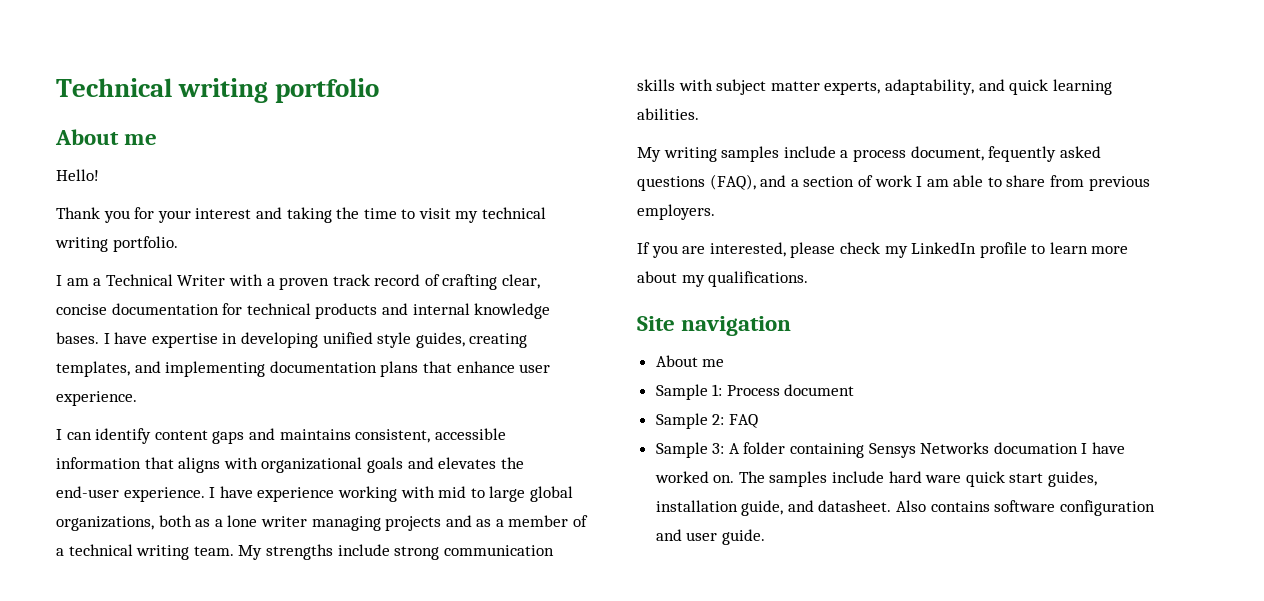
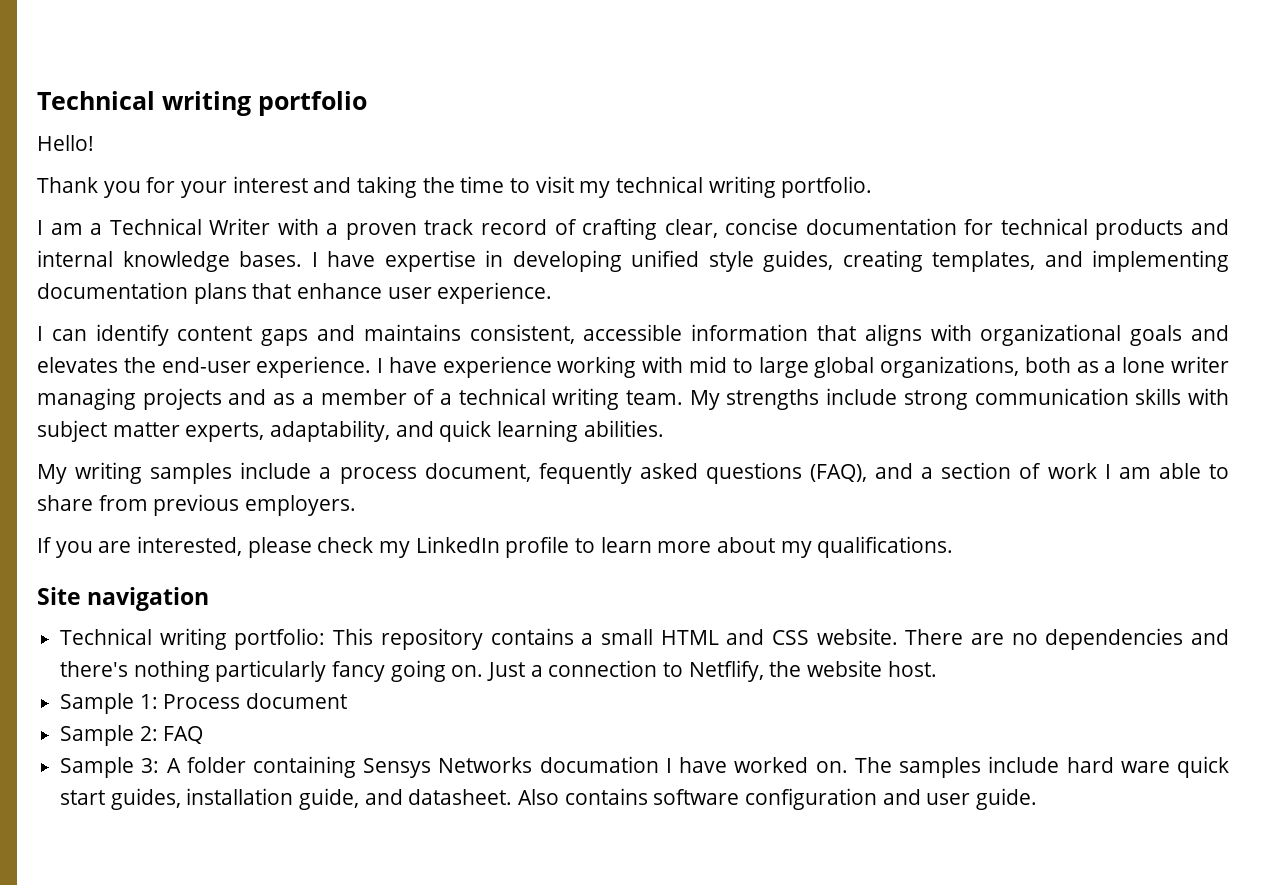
[55,129,158,145] // About me -> (367, 103) none
[655,355,725,367] About me -> [60,628,1229,650] [60,660,937,682] Technical writing portfolio: This repository contains a small HTML and CSS website. There are no dependencies and there's nothing particularly fancy going on. Just a connection to Netflify, the website host.

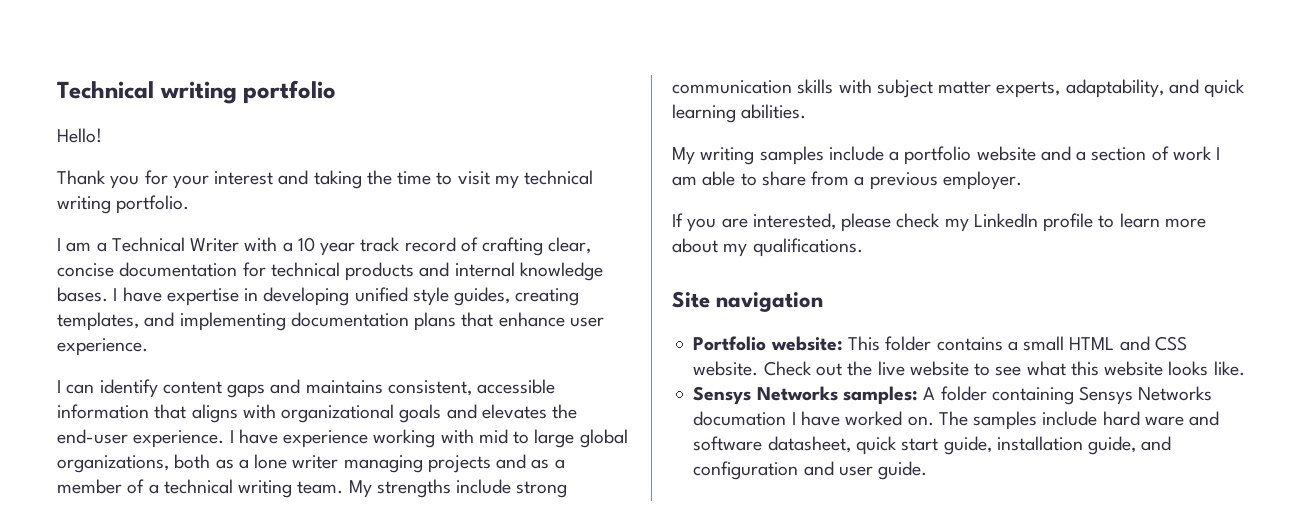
[345,223,417,240] proven -> [297,237,356,256] 10 year
[339,462,868,484] process document, fequently asked questions (FAQ), -> [904,146,1036,165] portfolio website
[153,494,357,516] previous employers. -> [854,171,1022,190] a previous employer.
[60,628,483,650] Technical writing portfolio: This repository -> [693,336,932,351] Portfolio website: This folder
[905,628,1229,650] [60,660,937,682] [60,693,348,714] [60,725,204,746] [60,757,160,778] There are no dependencies and there's nothing particularly fancy going on. Just a connection to Netflify, the website host. // Sample 1: Process document // Sample 2: FAQ // Sample 3: -> [763,361,1245,376] [693,386,918,405] Check out the live website to see what this website looks like. // Sensys Networks samples:
(1170, 767) none -> [1189,411,1220,426] [693,436,851,453] and software datasheet,
[110,788,181,810] guides, -> [943,436,992,455] guide,
[408,788,740,805] datasheet. Also contains software -> (1172, 443) none

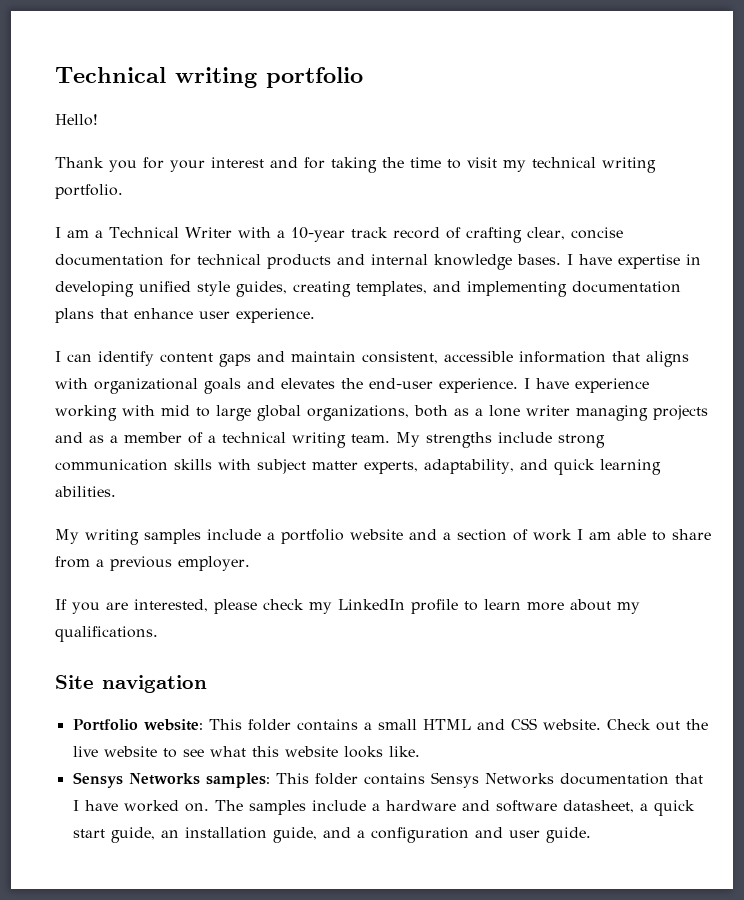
(309, 177) none -> [304,157,325,169] for
[297,237,356,256] 10 year -> [290,227,345,242] 10-year
[305,380,383,394] maintains -> [291,351,356,362] maintain
[923,386,1213,405] [693,411,787,426] A folder containing Sensys Networks documation -> [275,772,703,788] This folder contains Sensys Networks documentation that
[1102,411,1184,426] hard ware -> [371,800,456,811] a hardware
(851, 444) none -> [639,803,648,811] a
(992, 445) none -> [160,830,179,838] an
(1172, 443) none -> [356,830,365,838] a

